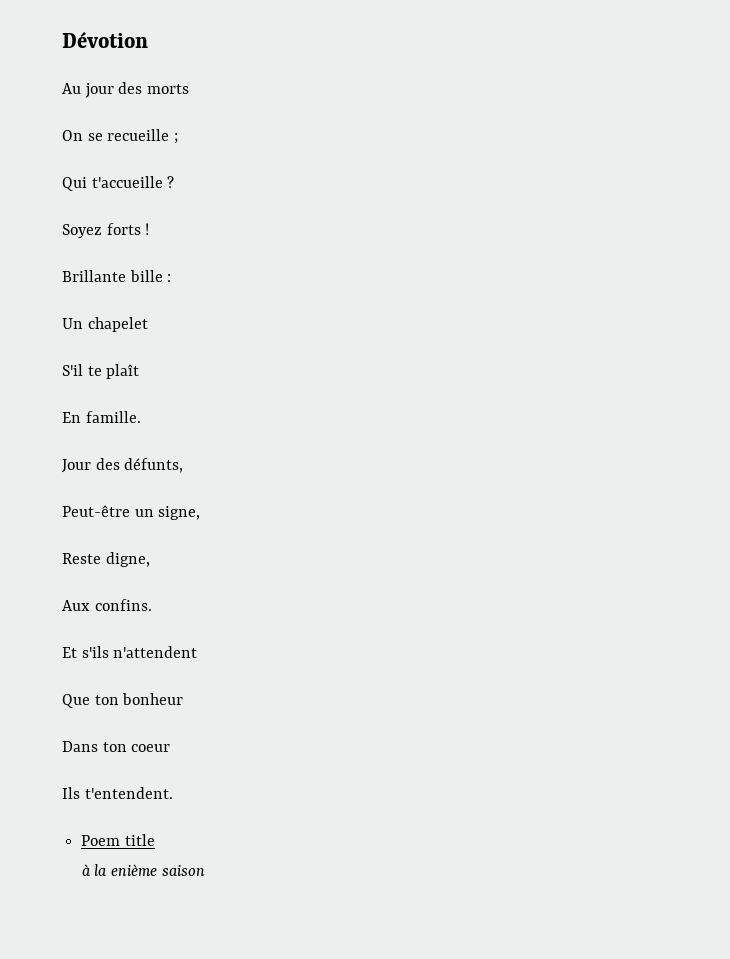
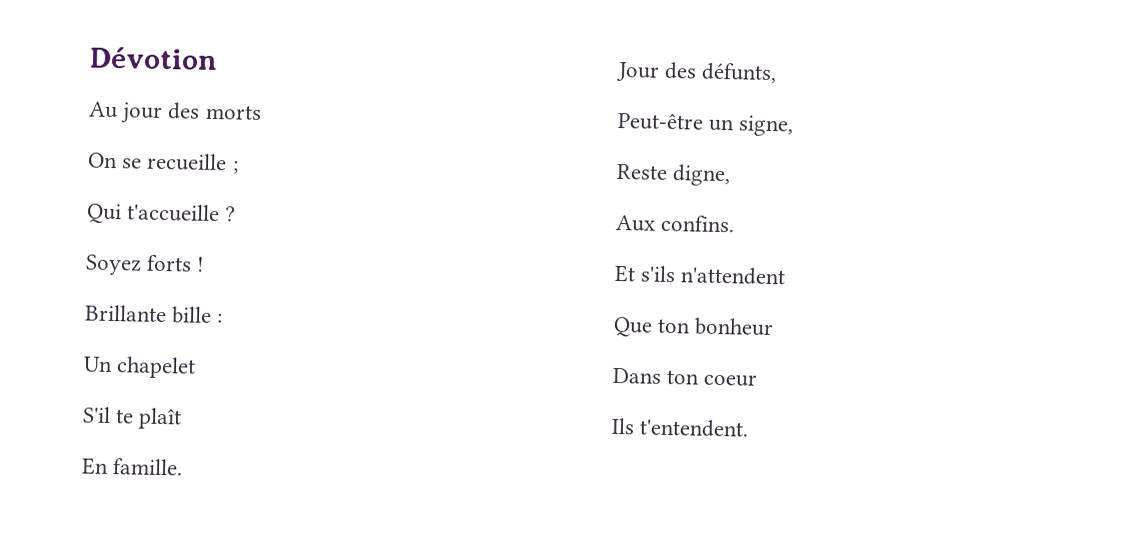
[81,834,155,846] [81,864,205,876] // Poem title // à la enième saison -> (750, 428) none

